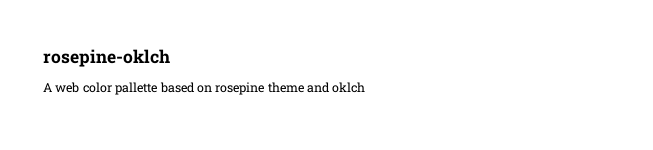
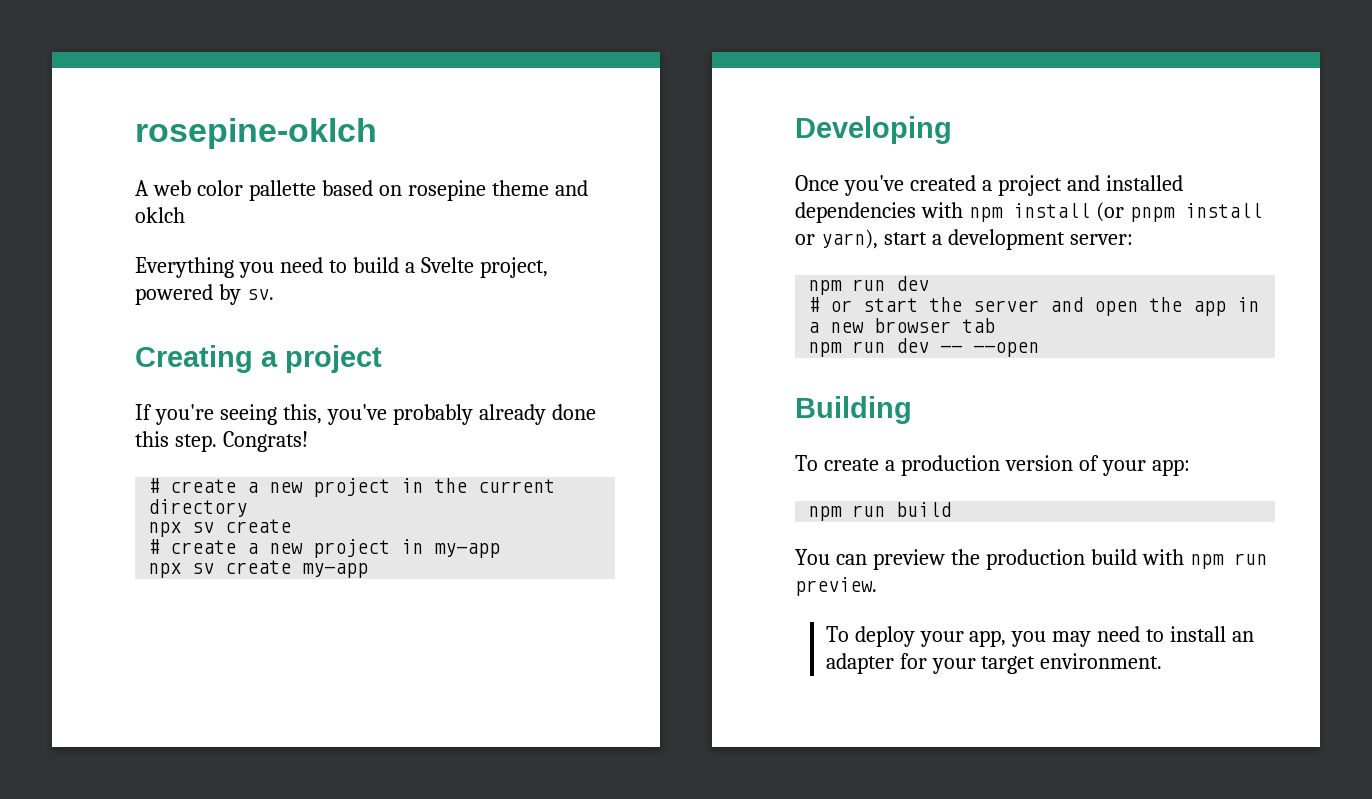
(366, 87) none -> [135,257,548,278] [135,284,274,305] [135,345,382,373] [135,404,596,425] [135,431,308,452] [148,478,556,497] [148,499,248,517] [148,519,292,537] [148,539,501,558] [148,560,369,578] [795,116,952,144] [795,175,1183,196] [795,202,1262,223] [795,229,1133,250] [808,276,930,295] [808,297,1260,316] [808,318,996,333] [808,338,1040,357] [795,396,912,424] [795,455,1190,476] [808,502,952,521] [795,549,1267,570] [795,577,877,596] [825,626,1255,647] [825,653,1163,674] // Everything you need to build a Svelte project, powered by sv. // Creating a project // If you're seeing this, you've probably already done this step. Congrats! // # create a new project in the current directory // npx sv create // # create a new project in my-app // npx sv create my-app // Developing // Once you've created a project and installed dependencies with npm install (or pnpm install or yarn), start a development server: // npm run dev // # or start the server and open the app in a new browser tab // npm run dev -- --open // Building // To create a production version of your app: // npm run build // You can preview the production build with npm run preview. // To deploy your app, you may need to install an adapter for your target environment.

